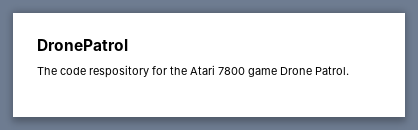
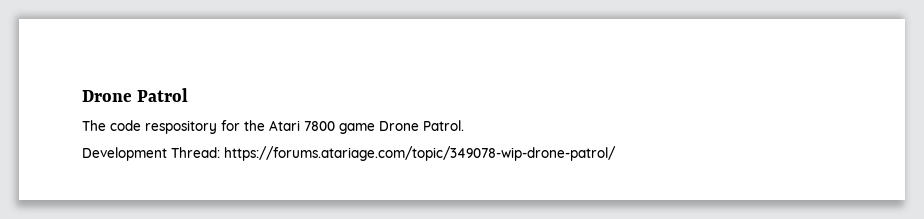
[37,39,128,51] DronePatrol -> [82,88,189,102] Drone Patrol
(349, 70) none -> [82,146,616,161] // Development Thread: https://forums.atariage.com/topic/349078-wip-drone-patrol/

